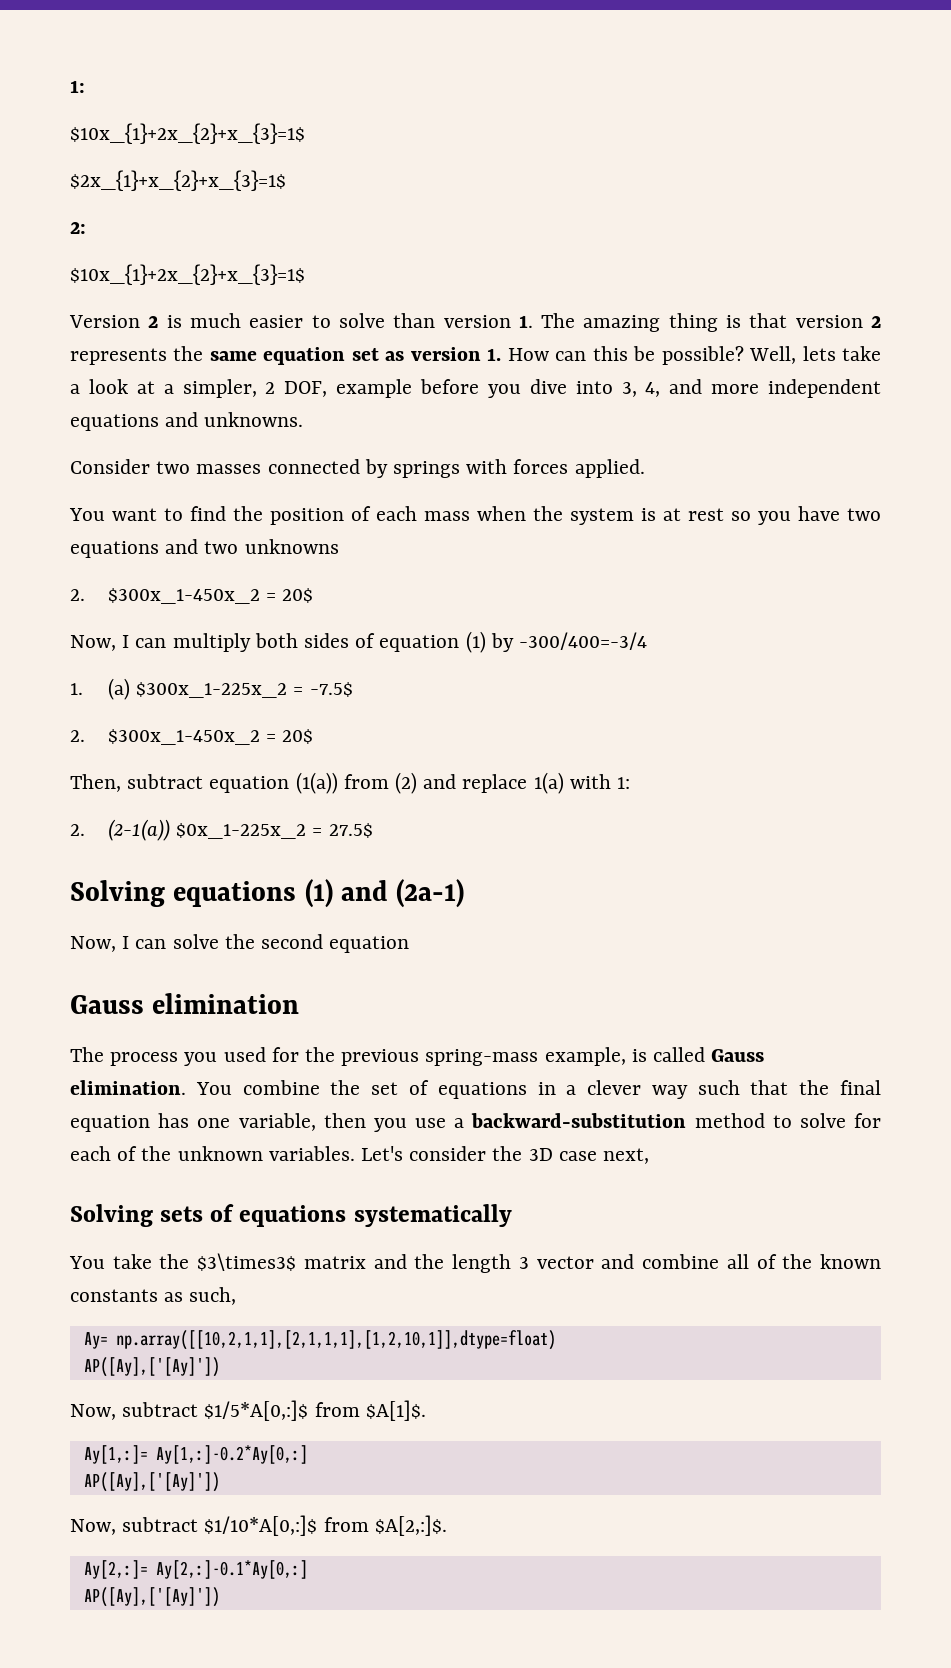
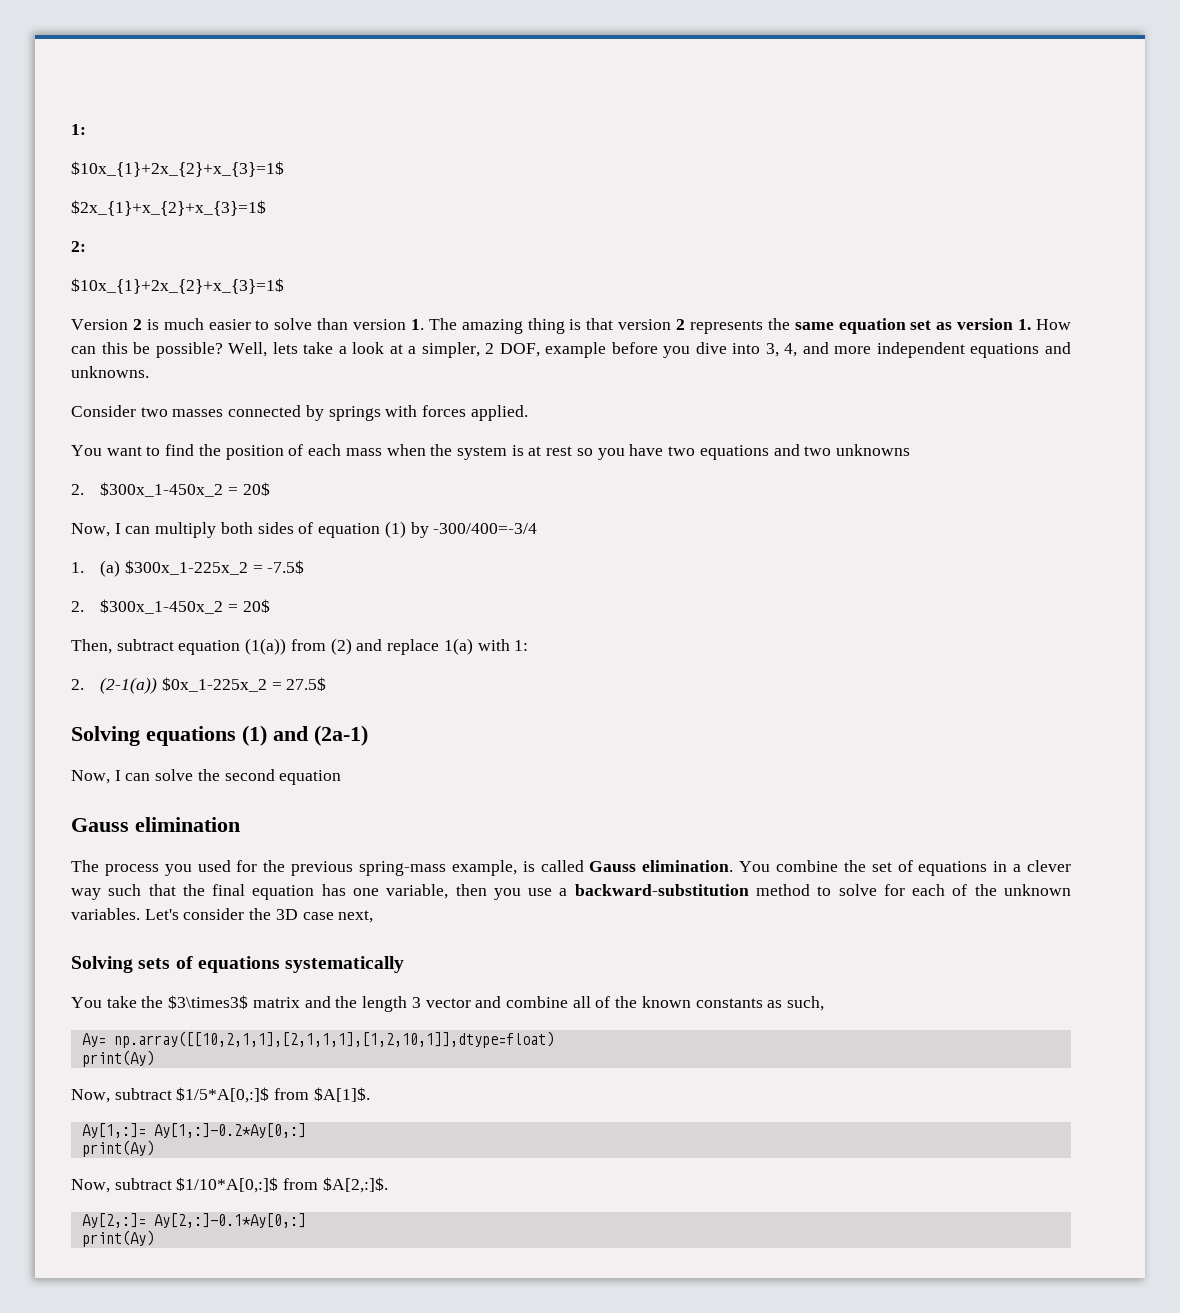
[83,1357,220,1377] AP([Ay],['[Ay]']) -> [81,1050,154,1067] print(Ay)
[83,1472,220,1492] AP([Ay],['[Ay]']) -> [81,1140,154,1157] print(Ay)
[83,1587,220,1607] AP([Ay],['[Ay]']) -> [81,1230,154,1247] print(Ay)

